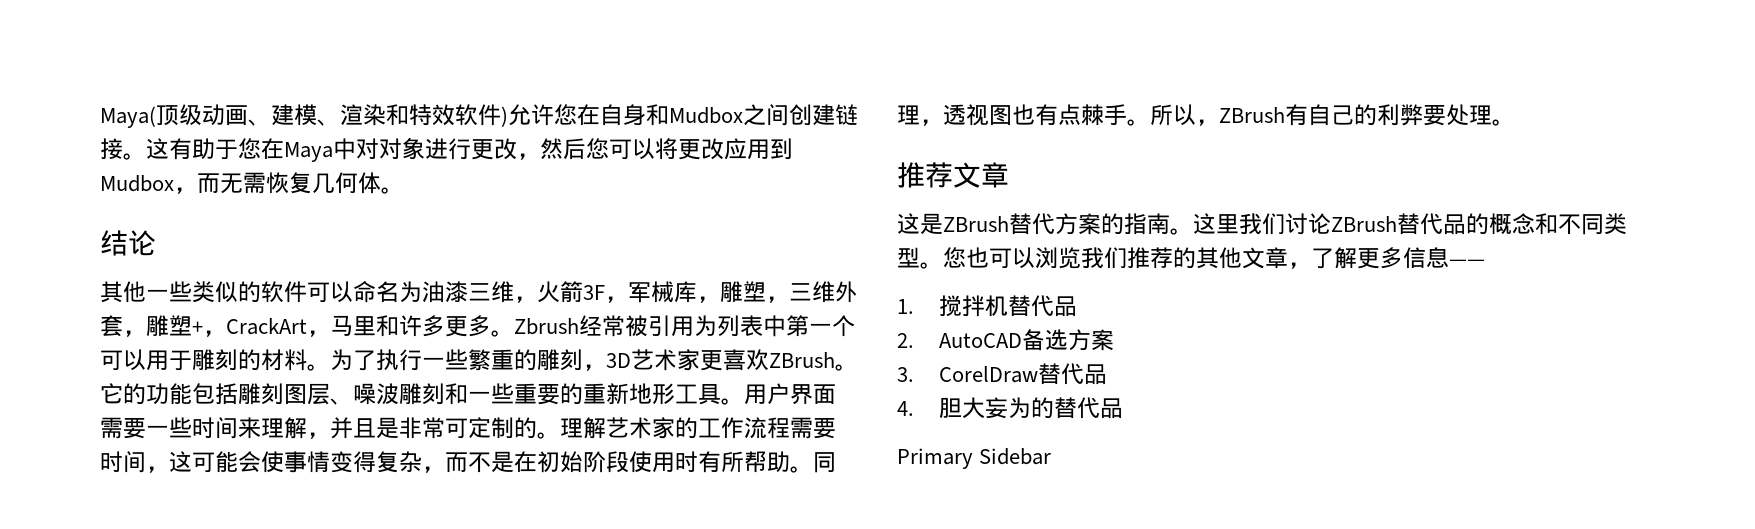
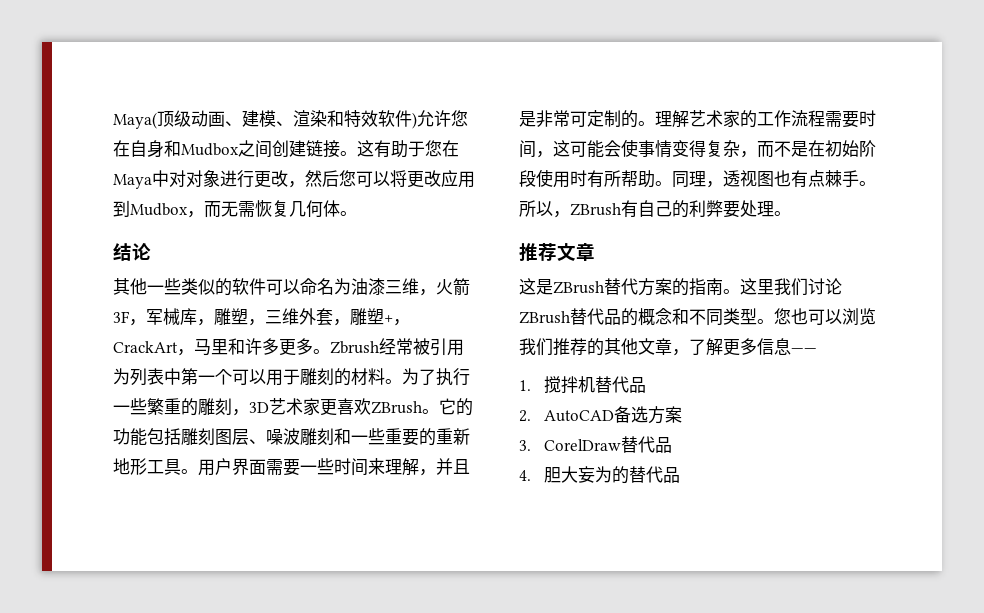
[897,448,1052,469] // Primary Sidebar -> (681, 475) none

